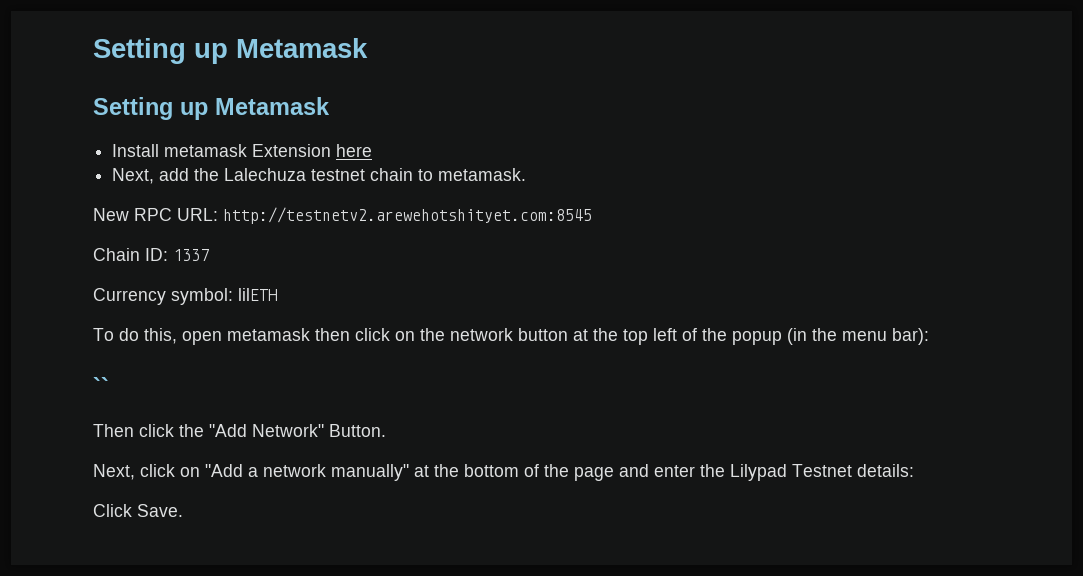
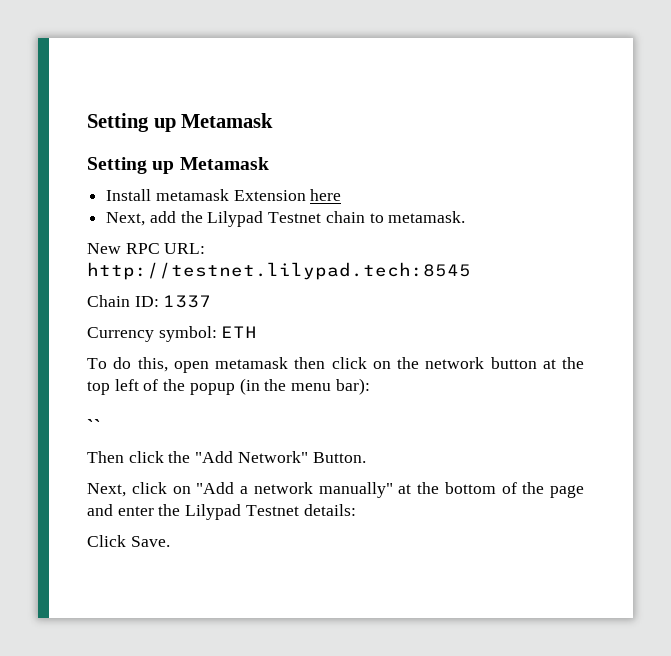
[224,168,366,181] Lalechuza testnet -> [207,211,322,227] Lilypad Testnet
[223,207,592,224] http://testnetv2.arewehotshityet.com:8545 -> [87,262,471,280] http://testnet.lilypad.tech:8545
[238,288,277,301] lilETH -> [221,326,258,338] ETH

